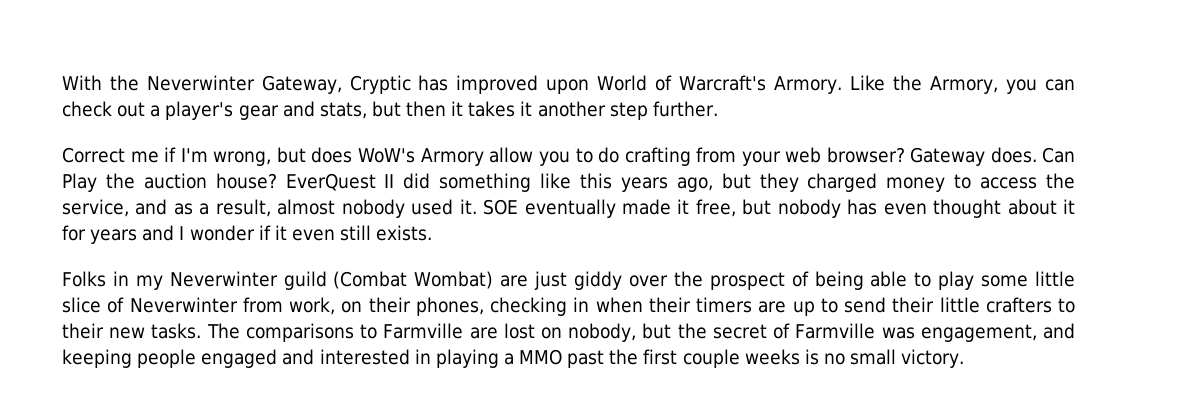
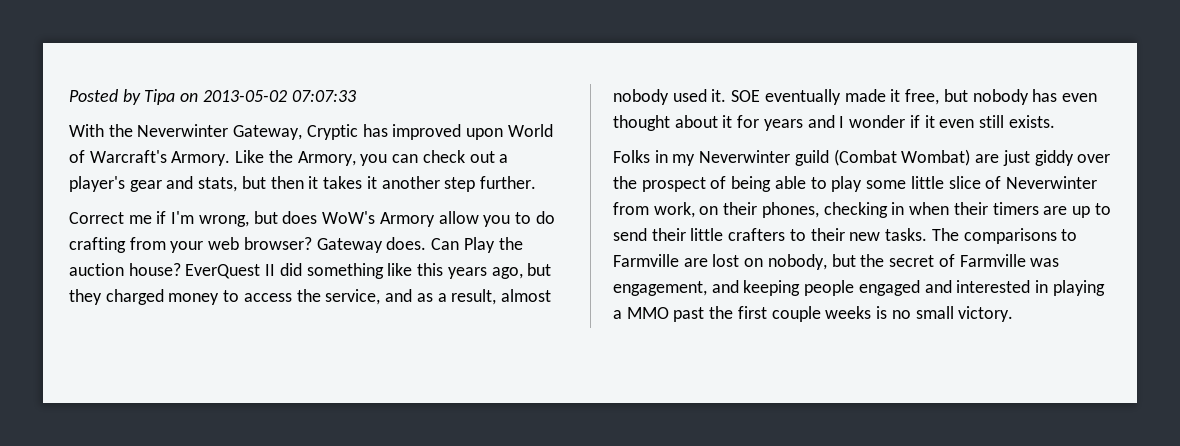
(62, 82) none -> [69,89,356,105] Posted by Tipa on 2013-05-02 07:07:33 //

